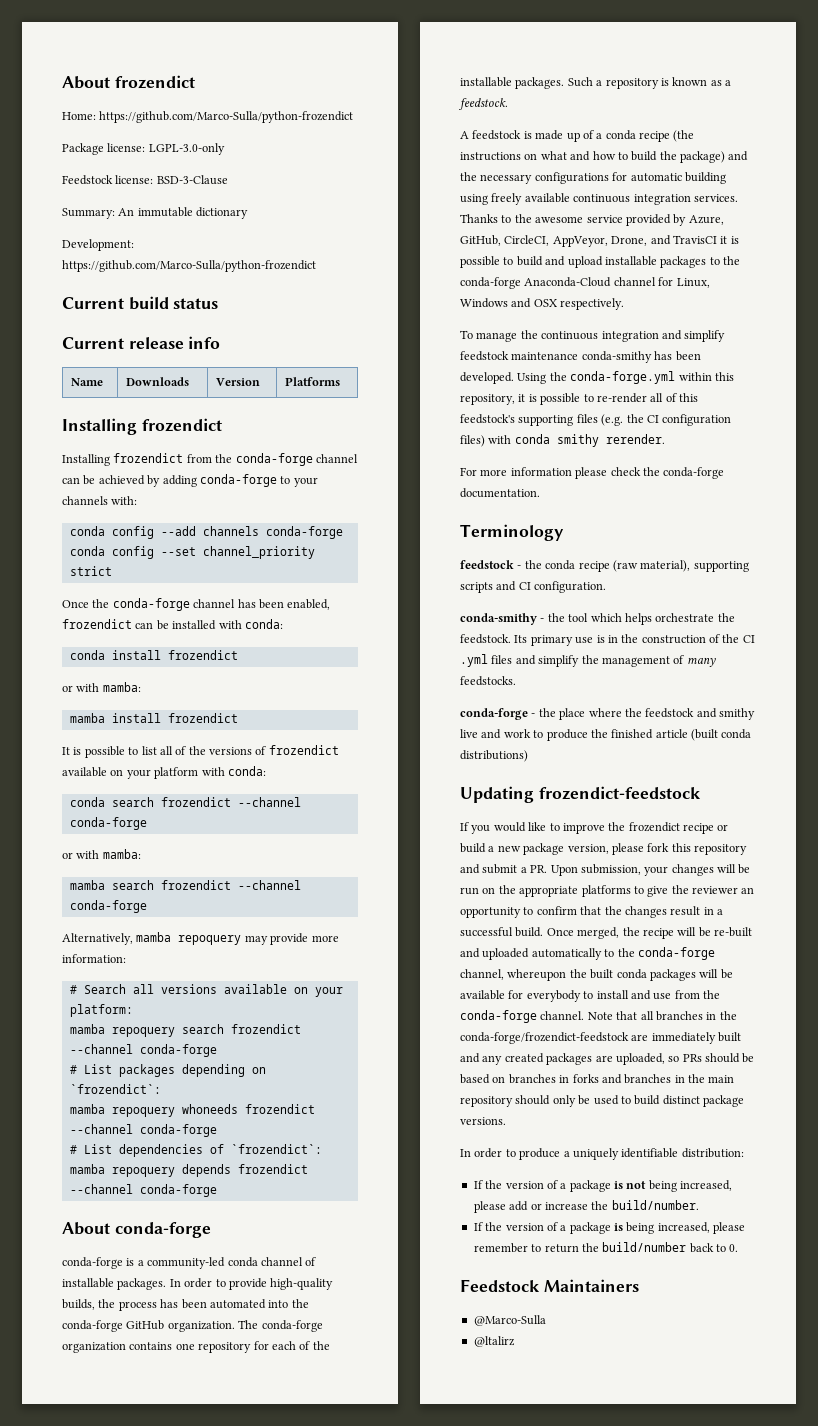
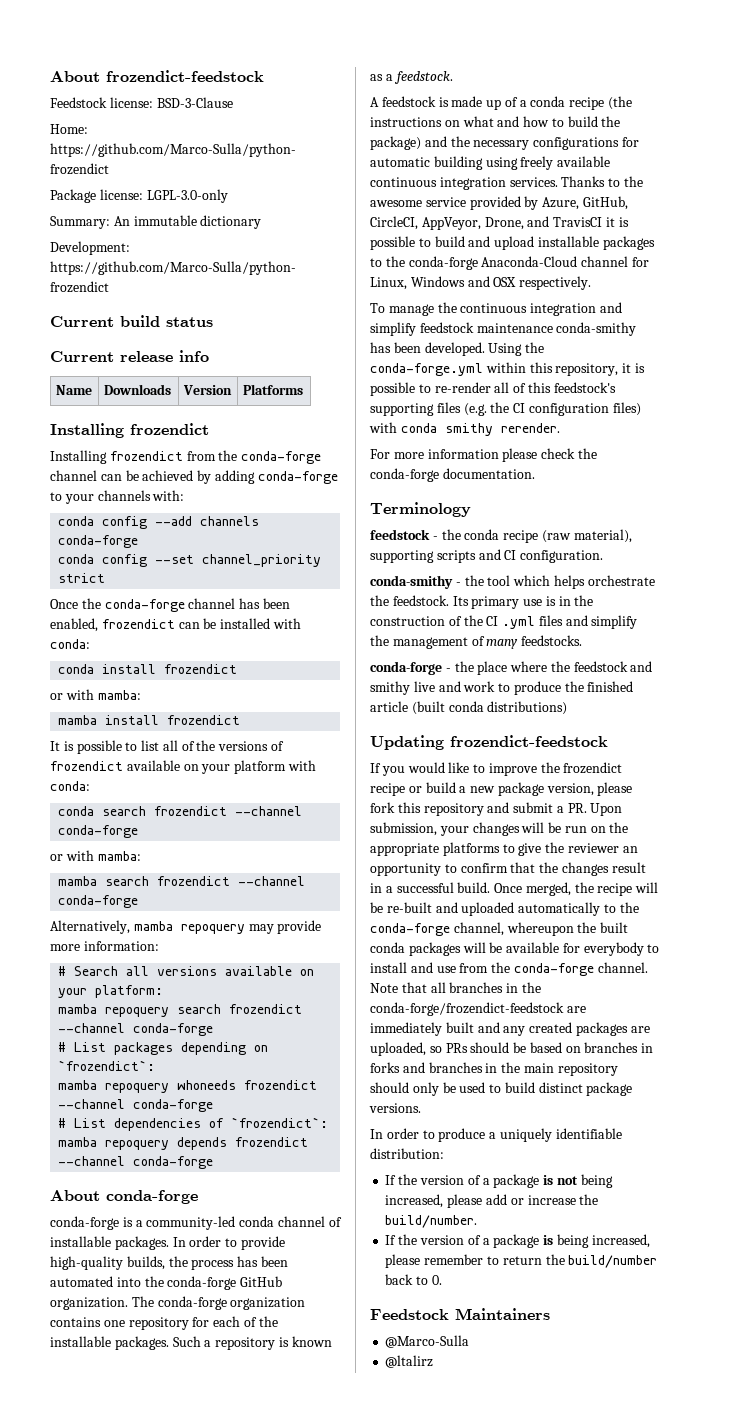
[62,75,195,89] About frozendict -> [50,70,264,82] [50,97,233,108] About frozendict-feedstock // Feedstock license: BSD-3-Clause
[62,175,228,185] // Feedstock license: BSD-3-Clause -> (228, 196) none

